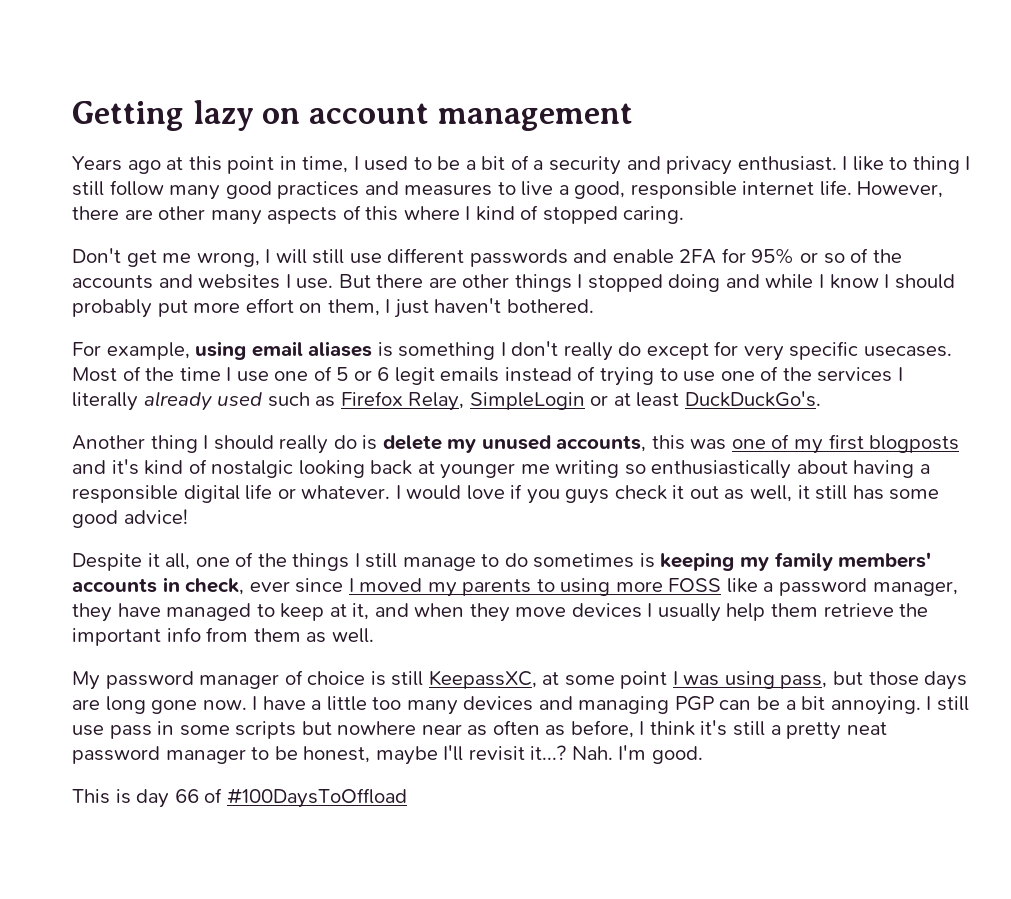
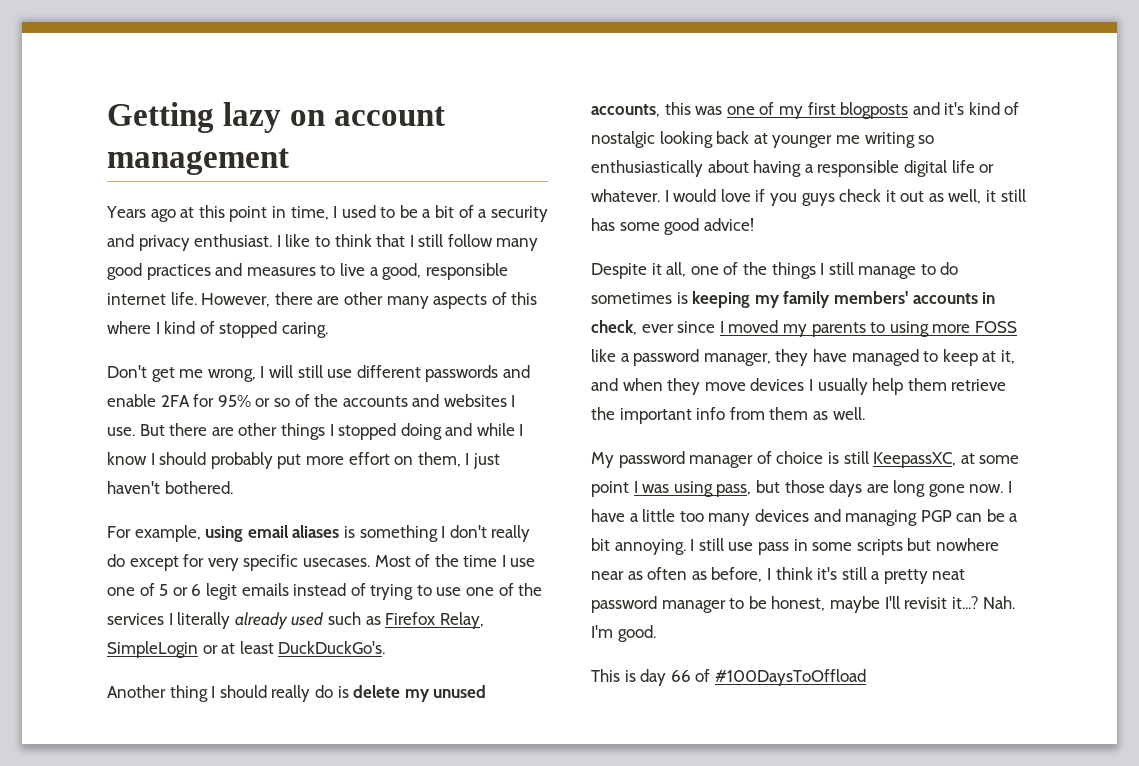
[912,156,960,174] thing -> [334,234,406,247] think that

